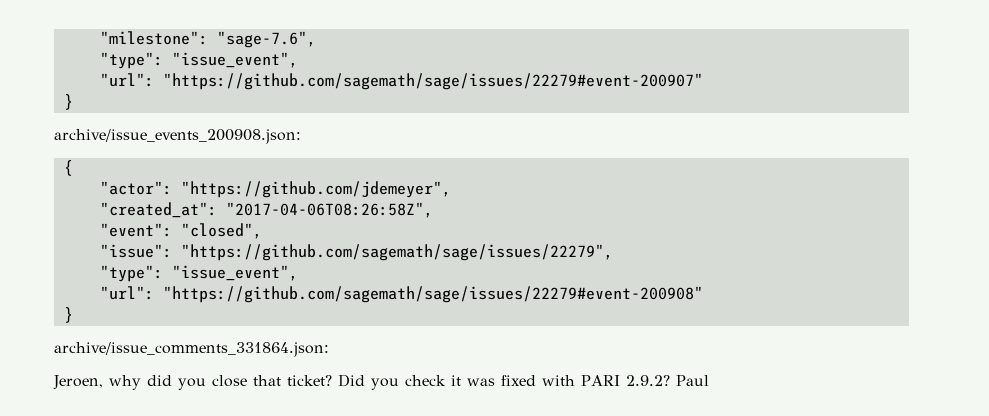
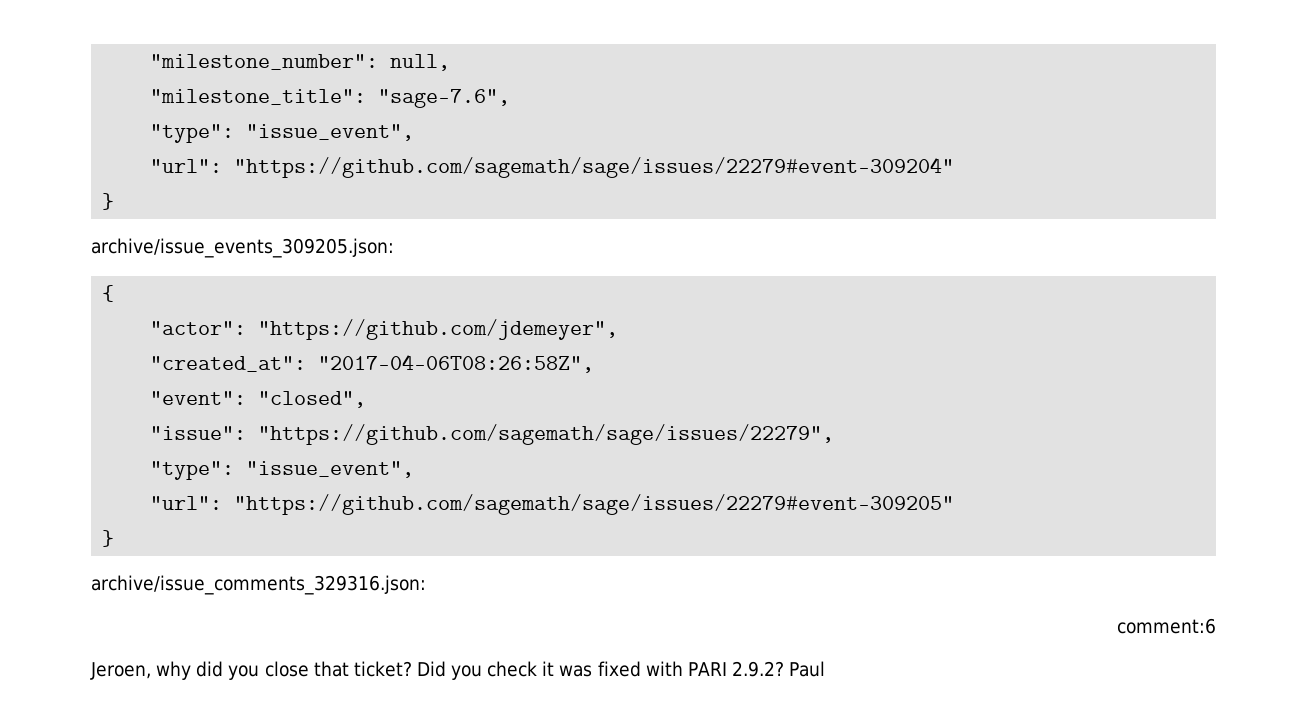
[99,31,208,45] "milestone": -> [150,54,451,71] [150,89,367,105] "milestone_number": null, // "milestone_title":
[162,73,703,90] [63,94,73,110] [54,129,301,144] "https://github.com/sagemath/sage/issues/22279#event-200907" // } // archive/issue_events_200908.json: -> [234,157,955,178] [102,193,115,210] [91,238,394,258] "https://github.com/sagemath/sage/issues/22279#event-309204" // } // archive/issue_events_309205.json:
[162,286,703,303] [63,307,73,323] [54,342,329,357] "https://github.com/sagemath/sage/issues/22279#event-200908" // } // archive/issue_comments_331864.json: -> [234,494,955,515] [102,530,115,547] [91,575,426,595] [1117,618,1216,634] "https://github.com/sagemath/sage/issues/22279#event-309205" // } // archive/issue_comments_329316.json: // comment:6

